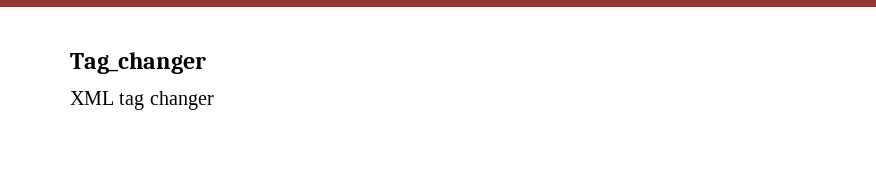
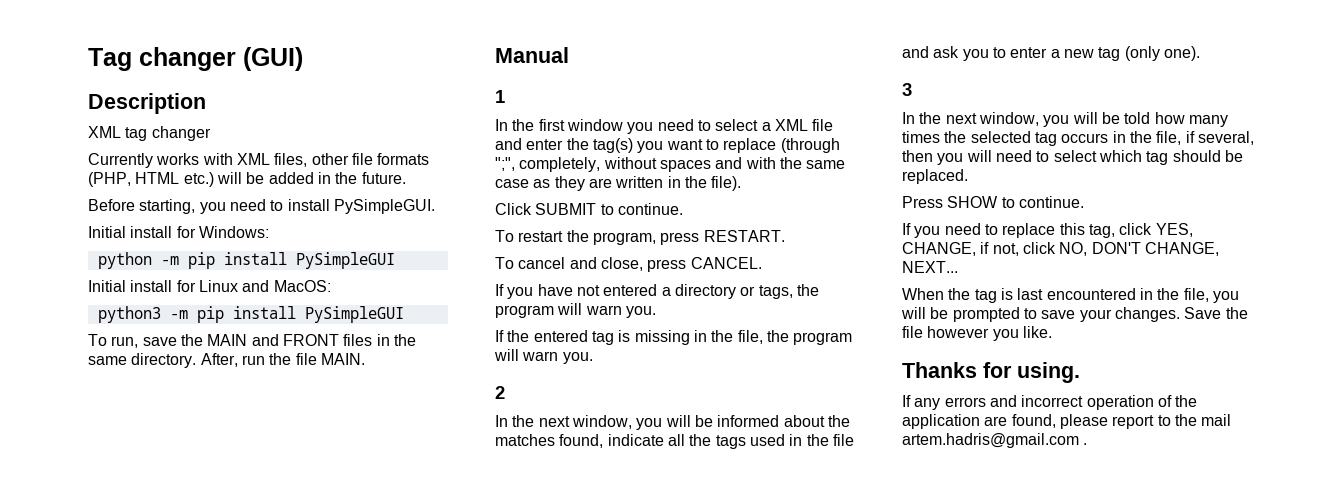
[70,52,206,74] Tag_changer -> [88,47,303,71] [88,93,206,114] Tag changer (GUI) // Description
(214, 100) none -> [88,153,430,168] [88,172,406,187] [88,199,435,214] [88,226,269,238] [97,252,395,269] [88,280,331,292] [97,306,404,323] [88,334,416,348] [88,353,365,368] [495,47,569,63] [495,90,505,103] [495,119,834,134] [495,138,840,153] [495,157,846,172] [495,176,742,191] [495,203,683,215] [495,230,785,245] [495,257,762,272] [495,284,819,299] [495,303,656,318] [495,330,853,345] [494,349,593,364] [495,386,505,399] [495,415,850,430] [495,434,854,449] [902,46,1200,61] [902,83,912,96] [902,112,1228,127] [902,131,1254,146] [902,150,1243,165] [902,169,968,184] [902,196,1084,208] [902,223,1193,238] [902,242,1219,256] [902,261,958,273] [902,288,1239,303] [901,307,1248,322] [902,326,1052,341] [902,362,1080,383] [902,395,1198,410] [902,414,1232,429] [902,433,1088,448] // Currently works with XML files, other file formats (PHP, HTML etc.) will be added in the future. // Before starting, you need to install PySimpleGUI. // Initial install for Windows: // python -m pip install PySimpleGUI // Initial install for Linux and MacOS: // python3 -m pip install PySimpleGUI // To run, save the MAIN and FRONT files in the same directory. After, run the file MAIN. // Manual // 1 // In the first window you need to select a XML file and enter the tag(s) you want to replace (through ";", completely, without spaces and with the same case as they are written in the file). // Click SUBMIT to continue. // To restart the program, press RESTART. // To cancel and close, press CANCEL. // If you have not entered a directory or tags, the program will warn you. // If the entered tag is missing in the file, the program will warn you. // 2 // In the next window, you will be informed about the matches found, indicate all the tags used in the file and ask you to enter a new tag (only one). // 3 // In the next window, you will be told how many times the selected tag occurs in the file, if several, then you will need to select which tag should be replaced. // Press SHOW to continue. // If you need to replace this tag, click YES, CHANGE, if not, click NO, DON'T CHANGE, NEXT... // When the tag is last encountered in the file, you will be prompted to save your changes. Save the file however you like. // Thanks for using. // If any errors and incorrect operation of the application are found, please report to the mail artem.hadris@gmail.com .

